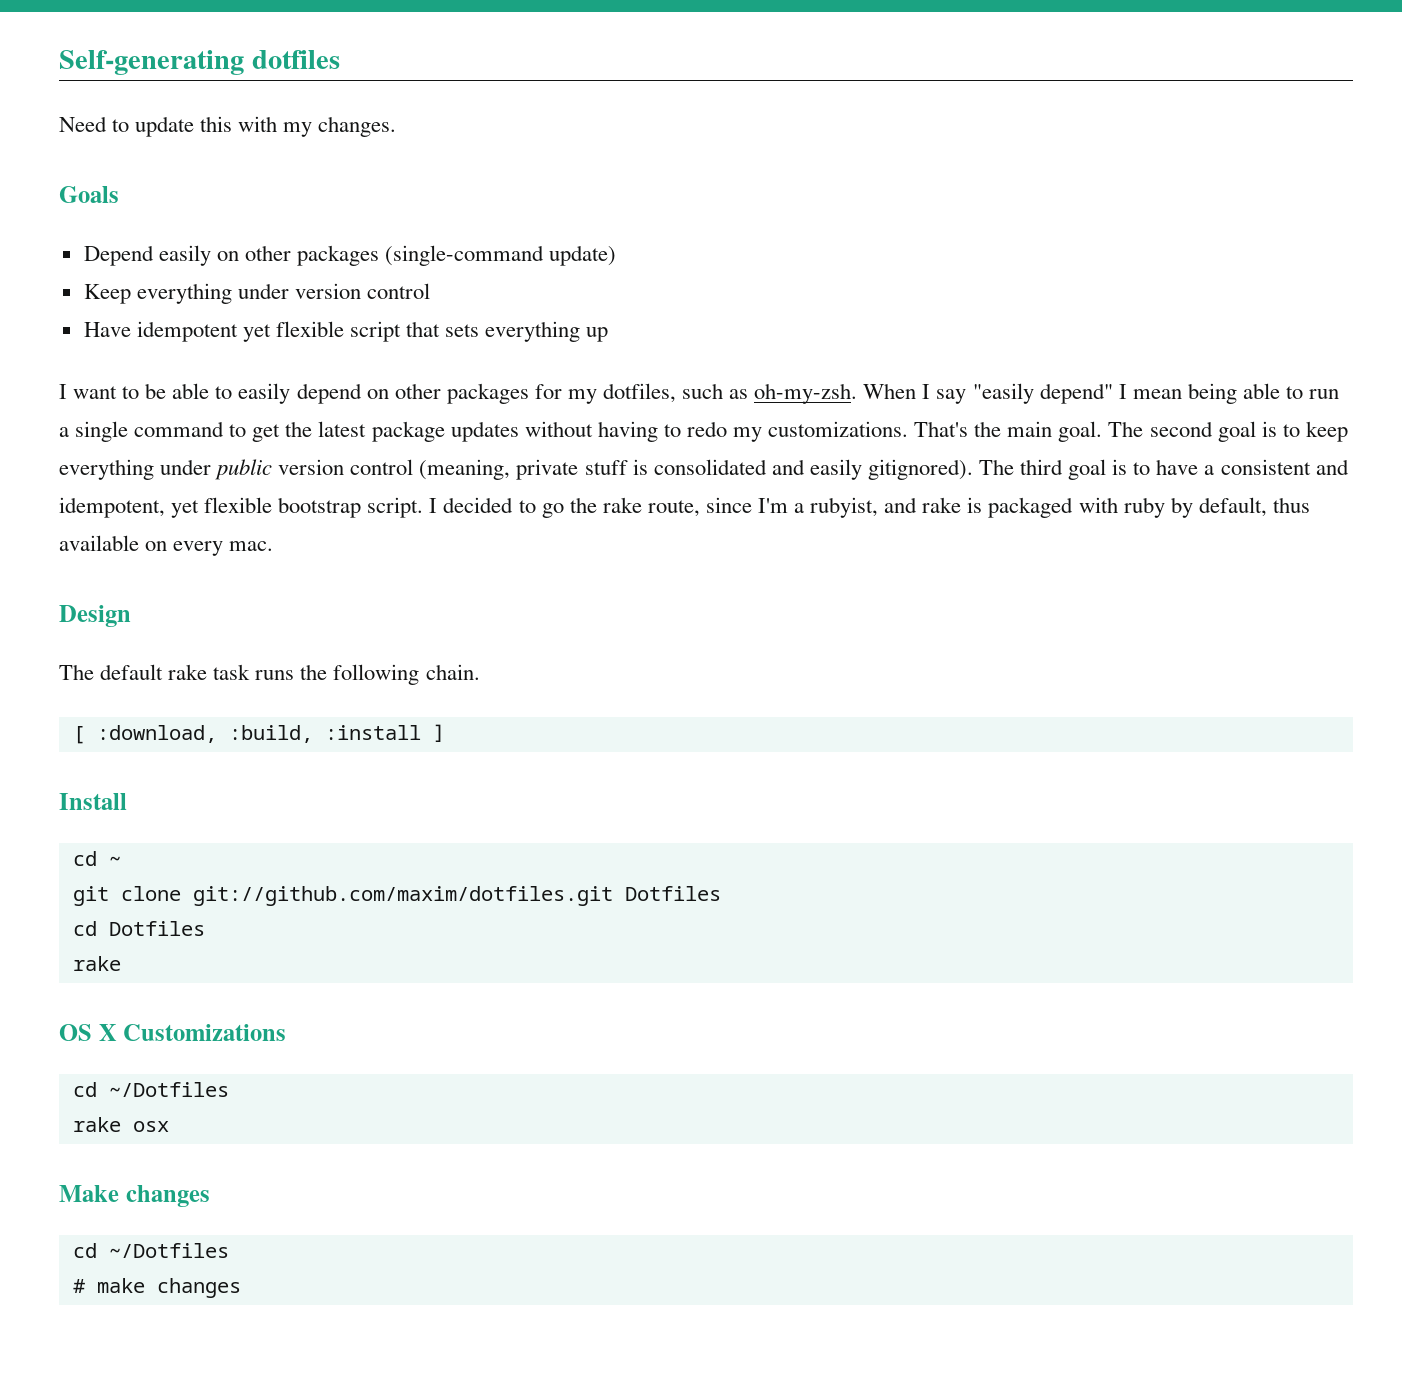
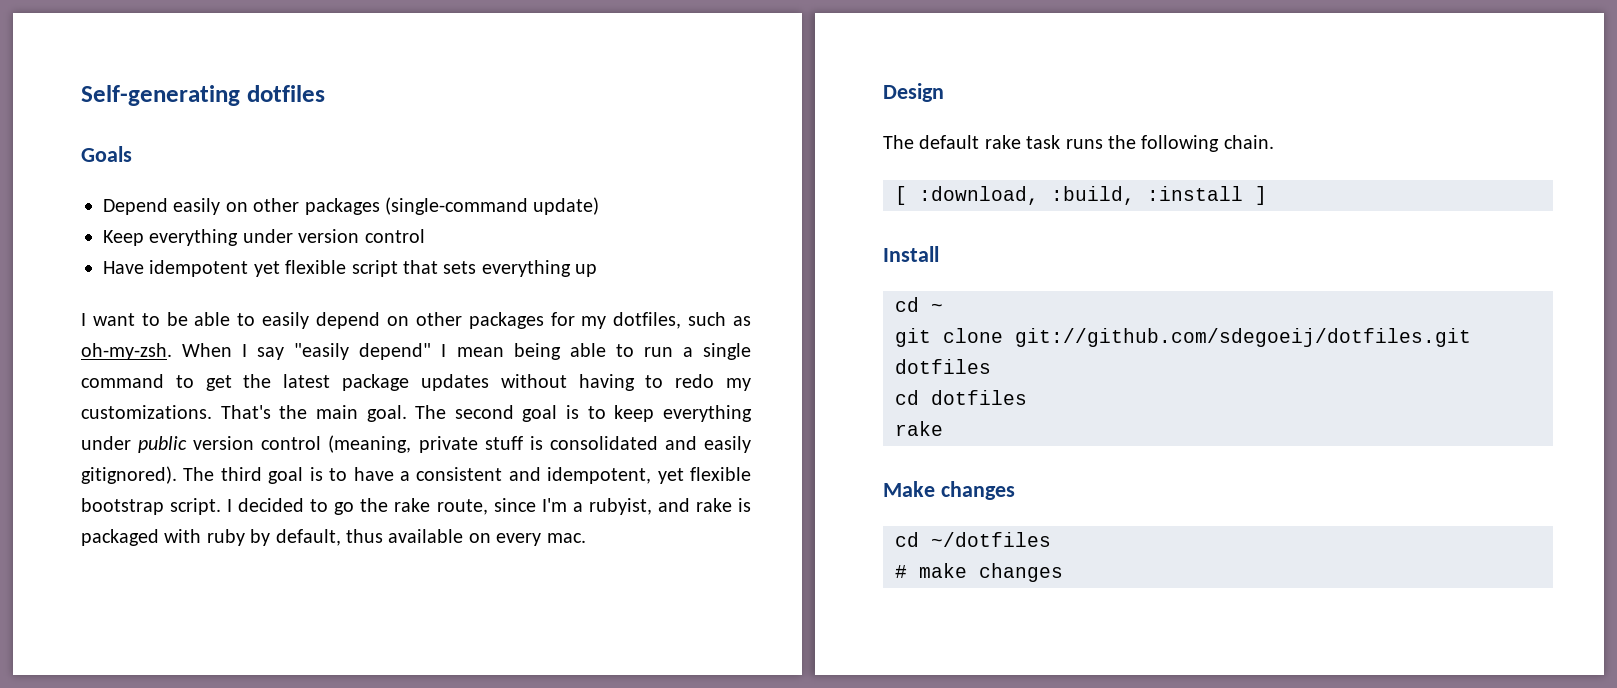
[59,116,397,137] // Need to update this with my changes. -> (325, 93) none
[192,886,721,906] [72,921,205,936] [72,956,121,971] [59,1024,287,1041] [72,1082,229,1097] [72,1117,169,1132] git://github.com/maxim/dotfiles.git Dotfiles // cd Dotfiles // rake // OS X Customizations // cd ~/Dotfiles // rake osx -> [1015,328,1471,347] [895,359,991,374] [895,390,1027,405] [895,421,943,436] git://github.com/sdegoeij/dotfiles.git dotfiles // cd dotfiles // rake
[108,1243,229,1258] ~/Dotfiles -> [931,532,1051,547] ~/dotfiles

